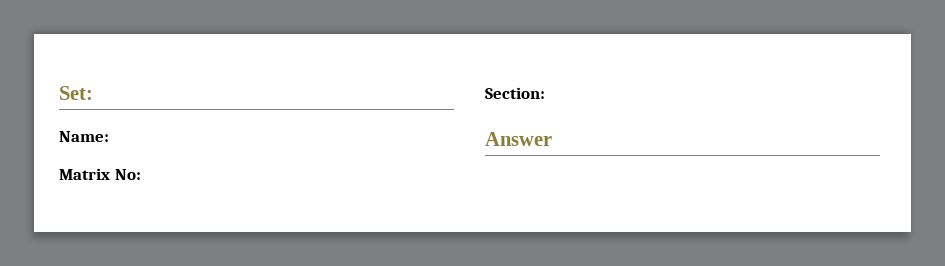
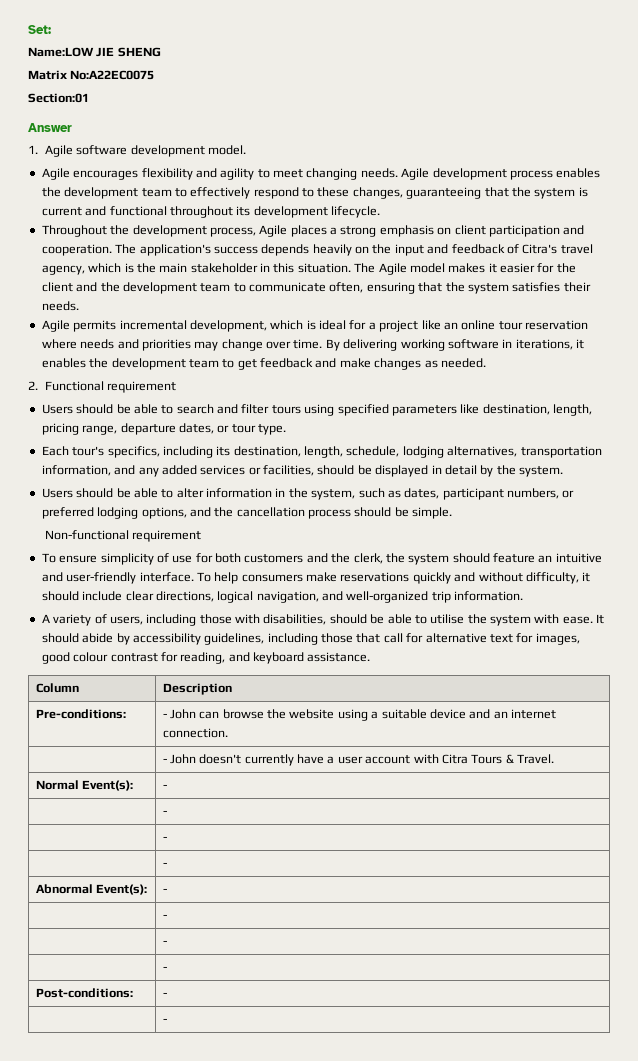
[59,131,109,142] Name: -> [28,47,161,57] Name:LOW JIE SHENG
[114,169,141,180] [485,87,545,99] No: // Section: -> [70,70,155,80] [28,93,89,103] No:A22EC0075 // Section:01
(552, 139) none -> [28,145,246,157] [41,168,601,180] [41,187,588,199] [41,206,380,218] [41,225,585,237] [41,244,593,256] [41,263,576,275] [41,282,591,294] [41,301,79,311] [41,320,588,332] [41,339,584,351] [41,358,486,370] [28,381,177,393] [41,404,592,416] [41,423,286,435] [41,446,602,458] [41,465,563,477] [41,488,575,500] [41,507,453,519] [44,530,202,542] [41,553,602,565] [41,572,591,584] [41,591,524,603] [41,614,605,626] [41,633,580,645] [41,652,371,664] [35,683,79,693] [162,683,232,695] [35,709,126,719] [162,709,557,721] [162,728,228,738] [162,754,555,766] [35,780,133,791] [162,784,167,789] [162,810,167,815] [162,836,167,841] [162,862,167,867] [35,884,147,895] [162,888,167,893] [162,914,167,919] [162,940,167,945] [162,966,167,971] [35,988,133,998] [162,992,167,997] [162,1018,167,1023] // 1. Agile software development model. // Agile encourages flexibility and agility to meet changing needs. Agile development process enables the development team to effectively respond to these changes, guaranteeing that the system is current and functional throughout its development lifecycle. // Throughout the development process, Agile places a strong emphasis on client participation and cooperation. The application's success depends heavily on the input and feedback of Citra's travel agency, which is the main stakeholder in this situation. The Agile model makes it easier for the client and the development team to communicate often, ensuring that the system satisfies their needs. // Agile permits incremental development, which is ideal for a project like an online tour reservation where needs and priorities may change over time. By delivering working software in iterations, it enables the development team to get feedback and make changes as needed. // 2. Functional requirement // Users should be able to search and filter tours using specified parameters like destination, length, pricing range, departure dates, or tour type. // Each tour's specifics, including its destination, length, schedule, lodging alternatives, transportation information, and any added services or facilities, should be displayed in detail by the system. // Users should be able to alter information in the system, such as dates, participant numbers, or preferred lodging options, and the cancellation process should be simple. // Non-functional requirement // To ensure simplicity of use for both customers and the clerk, the system should feature an intuitive and user-friendly interface. To help consumers make reservations quickly and without difficulty, it should include clear directions, logical navigation, and well-organized trip information. // A variety of users, including those with disabilities, should be able to utilise the system with ease. It should abide by accessibility guidelines, including those that call for alternative text for images, good colour contrast for reading, and keyboard assistance. // Column | Description // Pre-conditions: | - John can browse the website using a suitable device and an internet connection. // | - John doesn't currently have a user account with Citra Tours & Travel. // Normal Event(s): | - // | - // | - // | - // Abnormal Event(s): | - // | - // | - // | - // Post-conditions: | - // | -

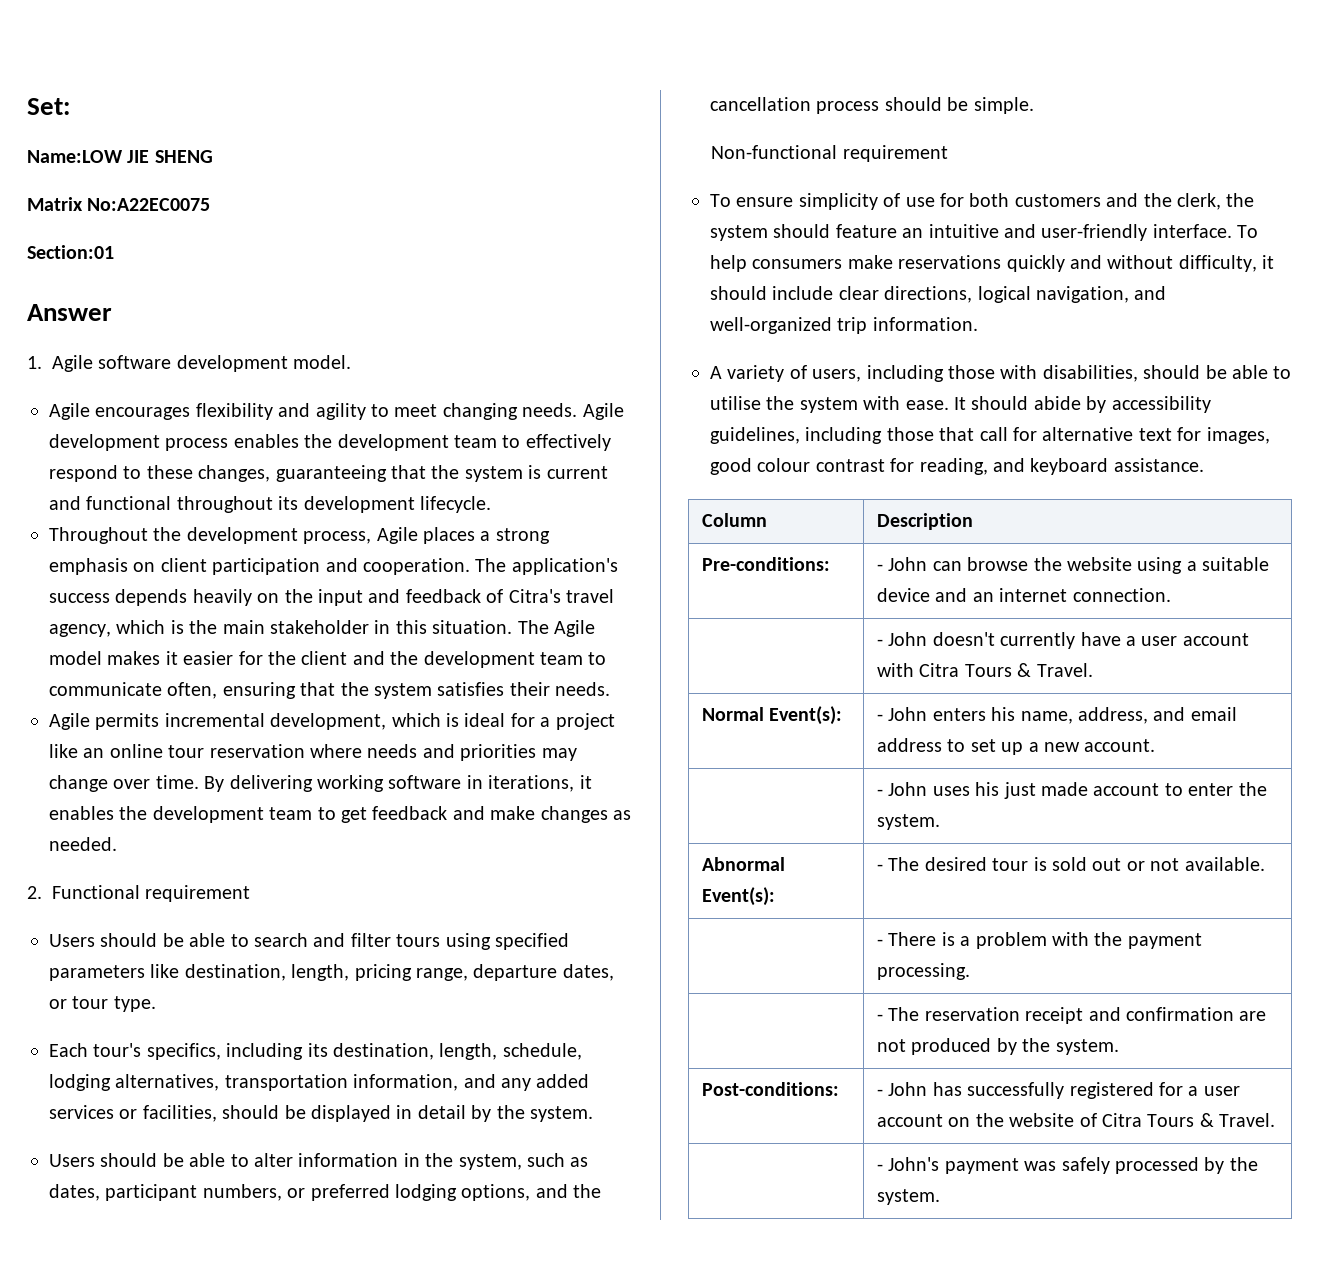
[162,810,167,815] [162,836,167,841] [162,862,167,867] [35,884,147,895] [162,888,167,893] [162,914,167,919] [162,940,167,945] [162,966,167,971] [35,988,133,998] [162,992,167,997] [162,1018,167,1023] // | - // | - // | - // Abnormal Event(s): | - // | - // | - // | - // Post-conditions: | - // | - -> [888,707,1237,724] [876,738,1156,755] [876,782,1267,799] [876,814,940,830] [701,857,785,871] [701,887,775,906] [876,857,1265,871] [876,932,1202,949] [876,963,970,980] [876,1007,1267,1024] [876,1038,1119,1055] [701,1082,839,1096] [876,1082,1240,1099] [876,1113,1276,1127] [876,1157,1258,1174] [876,1189,940,1205] John enters his name, address, and email address to set up a new account. // | - John uses his just made account to enter the system. // Abnormal Event(s): | - The desired tour is sold out or not available. // | - There is a problem with the payment processing. // | - The reservation receipt and confirmation are not produced by the system. // Post-conditions: | - John has successfully registered for a user account on the website of Citra Tours & Travel. // | - John's payment was safely processed by the system.

